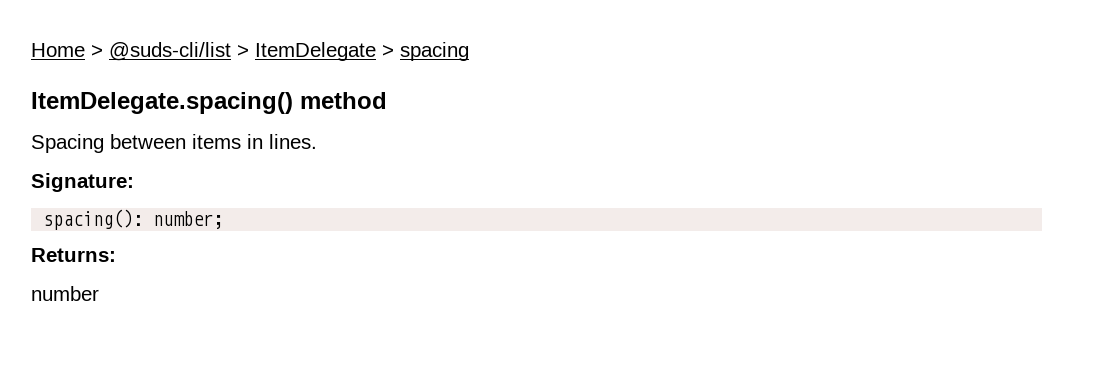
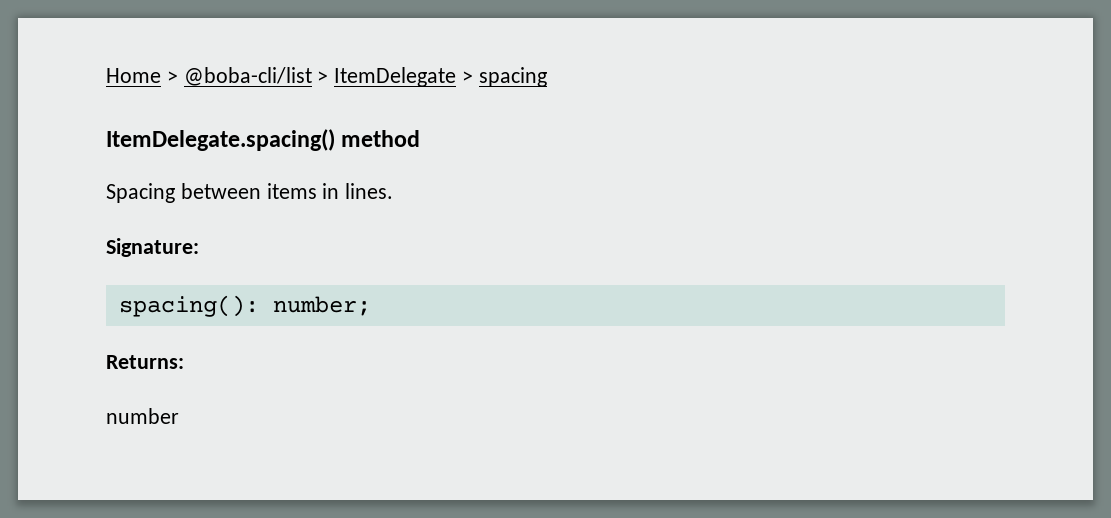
[109,42,231,61] @suds-cli/list -> [183,67,312,86] @boba-cli/list

